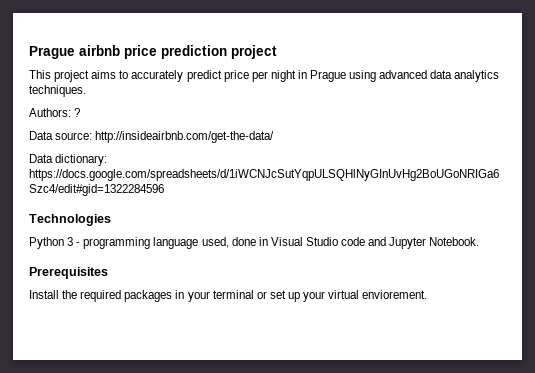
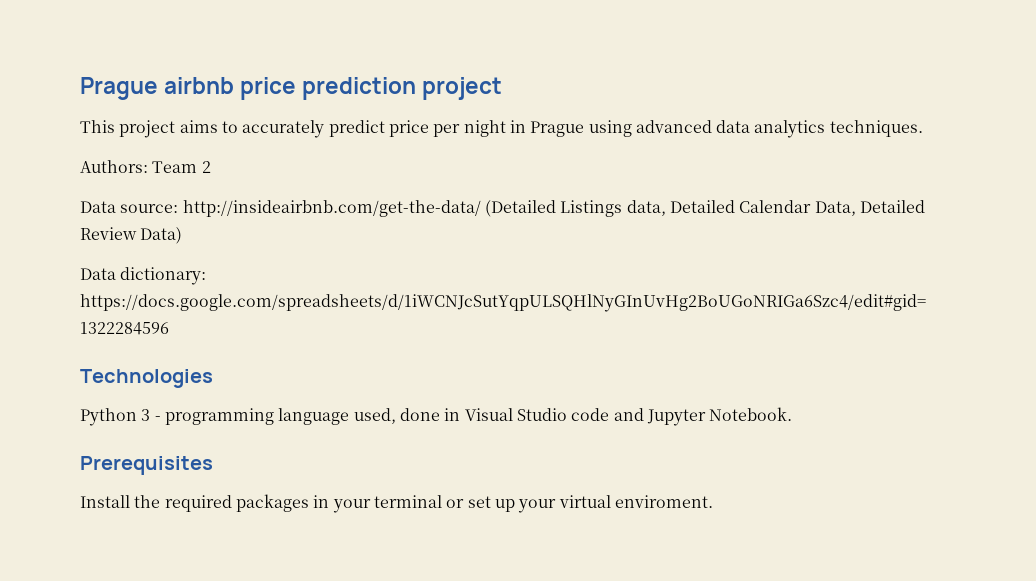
[74,108,81,117] ? -> [152,161,211,173] Team 2
(275, 137) none -> [484,200,925,217] [80,227,183,244] (Detailed Listings data, Detailed Calendar Data, Detailed Review Data)
[362,290,428,299] enviorement. -> [614,495,713,508] enviroment.

